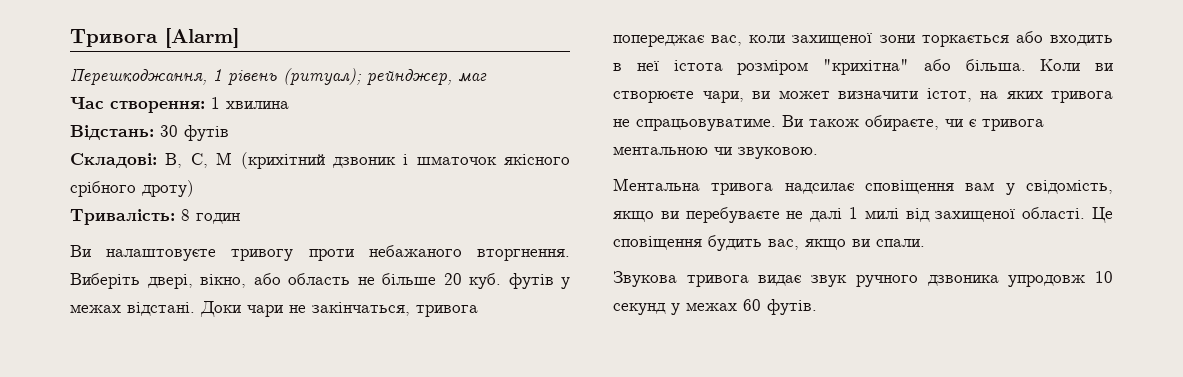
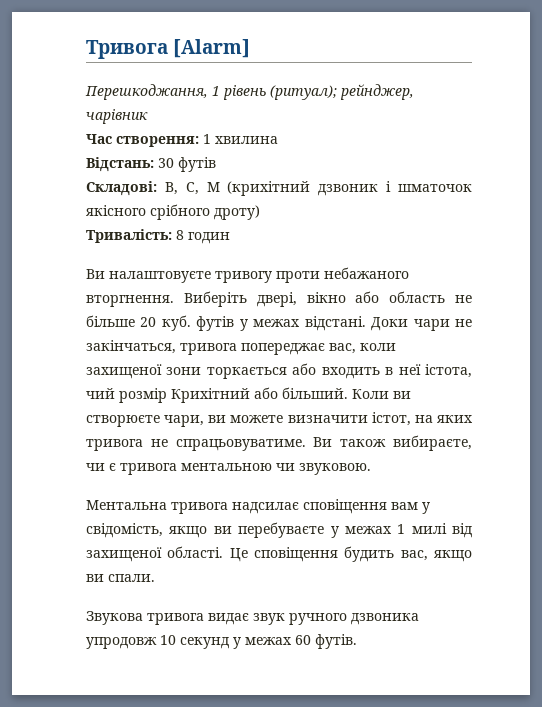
[458,73,487,82] маг -> [86,109,148,124] чарівник
[200,274,246,288] вікно, -> [306,292,346,303] вікно
[673,59,1026,75] істота розміром "крихітна" або більша. -> [425,364,472,378] [86,387,348,403] істота, чий розмір Крихітний або більший.
[778,90,830,99] может -> [230,415,284,423] можете
[865,115,939,131] обираєте, -> [393,435,473,451] вибираєте,
[786,208,843,222] не далі -> [330,526,392,538] у межах

